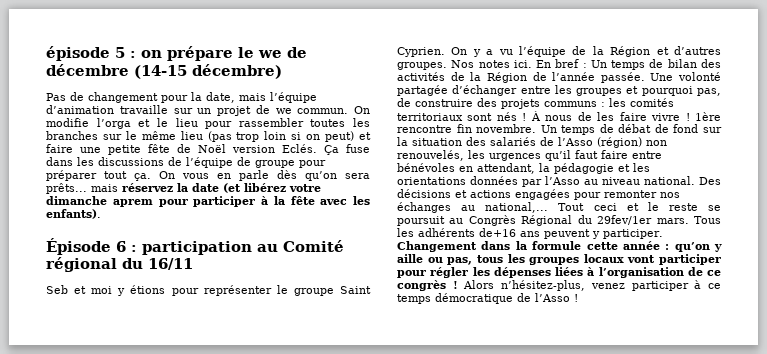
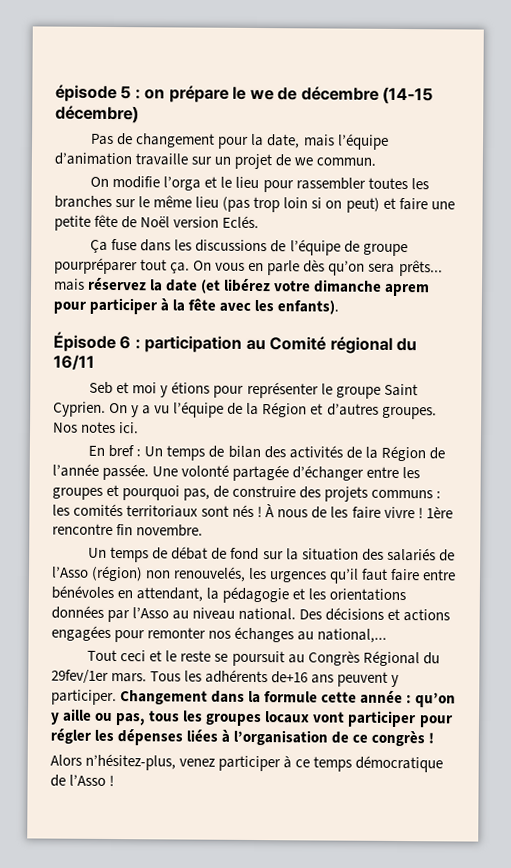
(349, 111) none -> (377, 161) //
(317, 148) none -> (260, 222) //
[299,160,326,168] [46,170,97,181] pour préparer -> [54,257,138,275] pourpréparer
(532, 64) none -> (140, 428) //
(537, 128) none -> (204, 530) //
(549, 207) none -> (388, 635) //
(458, 285) none -> (435, 738) //

